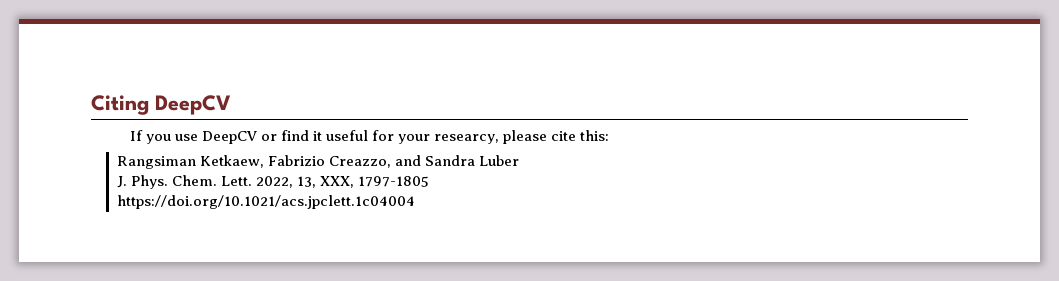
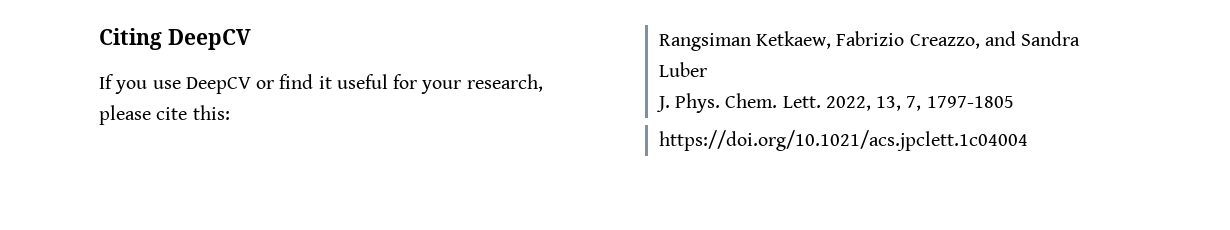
[434,134,500,144] researcy, -> [466,74,543,92] research,
[320,176,355,188] XXX, -> [906,96,922,111] 7,

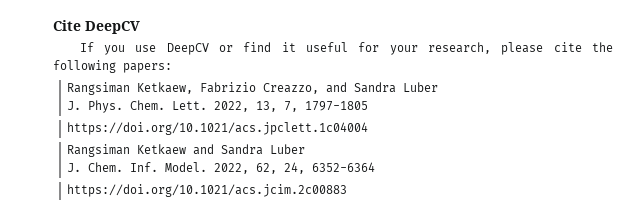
[99,28,162,50] Citing -> [53,20,81,31] Cite
[192,105,230,120] this: -> [592,42,613,52] [53,60,172,73] the following papers:
(1028, 140) none -> [67,144,306,157] [67,162,376,174] [67,184,348,197] // Rangsiman Ketkaew and Sandra Luber // J. Chem. Inf. Model. 2022, 62, 24, 6352-6364 // https://doi.org/10.1021/acs.jcim.2c00883

